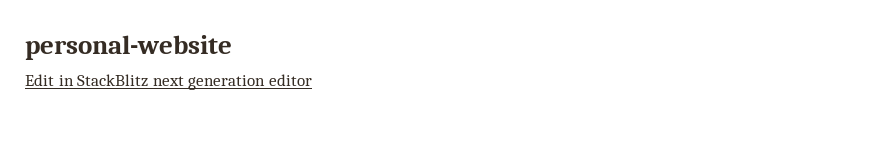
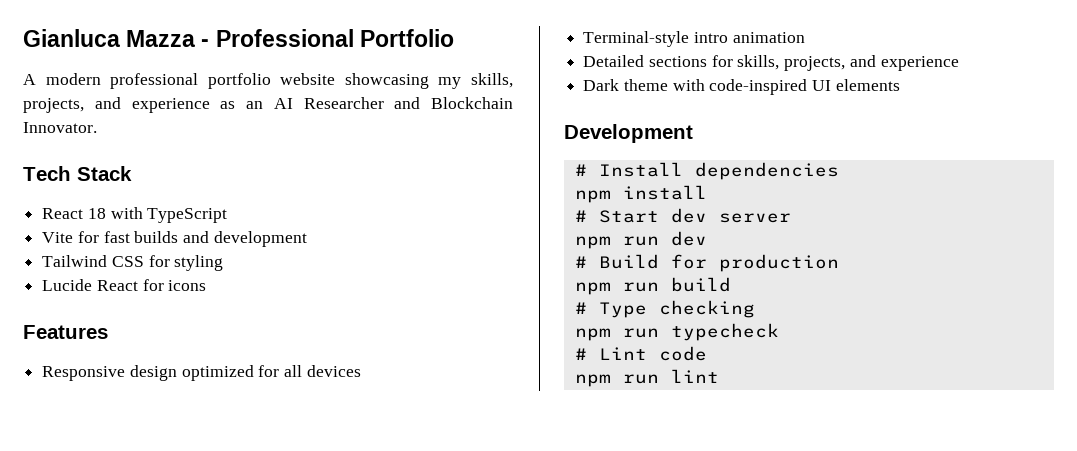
[25,35,232,60] [25,74,312,90] personal-website // Edit in StackBlitz next generation editor -> [23,29,454,47] [23,73,513,89] [23,97,513,113] [23,122,97,133] [23,166,132,181] [42,207,228,223] [42,231,307,247] [42,255,224,271] [42,279,207,291] [23,325,108,339] [42,365,361,381] [583,31,805,47] [583,55,959,71] [583,79,900,95] [564,124,693,143] [574,162,839,180] [574,185,707,203] [574,208,791,223] [574,231,707,249] [574,254,839,272] [574,277,731,295] [574,300,755,318] [574,323,779,341] [574,346,707,361] [574,369,719,387] Gianluca Mazza - Professional Portfolio // A modern professional portfolio website showcasing my skills, projects, and experience as an AI Researcher and Blockchain Innovator. // Tech Stack // React 18 with TypeScript // Vite for fast builds and development // Tailwind CSS for styling // Lucide React for icons // Features // Responsive design optimized for all devices // Terminal-style intro animation // Detailed sections for skills, projects, and experience // Dark theme with code-inspired UI elements // Development // # Install dependencies // npm install // # Start dev server // npm run dev // # Build for production // npm run build // # Type checking // npm run typecheck // # Lint code // npm run lint

